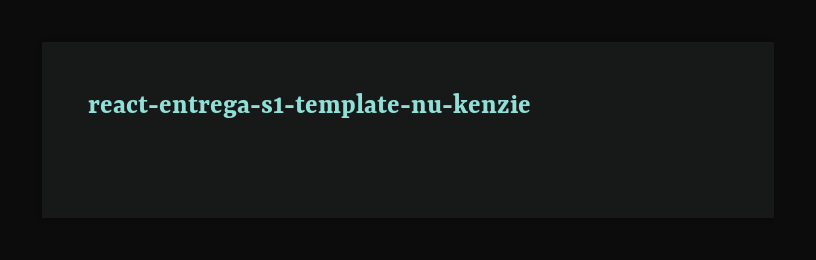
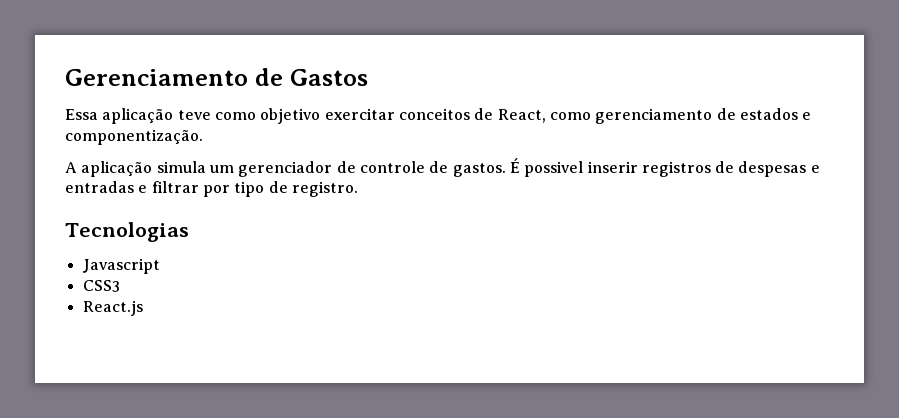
[88,93,531,118] react-entrega-s1-template-nu-kenzie -> [65,68,368,86] [65,108,812,124] [65,129,203,145] [65,158,820,177] [65,181,358,197] [65,222,189,242] [82,258,160,274] [82,280,120,292] [82,300,143,316] Gerenciamento de Gastos // Essa aplicação teve como objetivo exercitar conceitos de React, como gerenciamento de estados e componentização. // A aplicação simula um gerenciador de controle de gastos. É possivel inserir registros de despesas e entradas e filtrar por tipo de registro. // Tecnologias // Javascript // CSS3 // React.js

